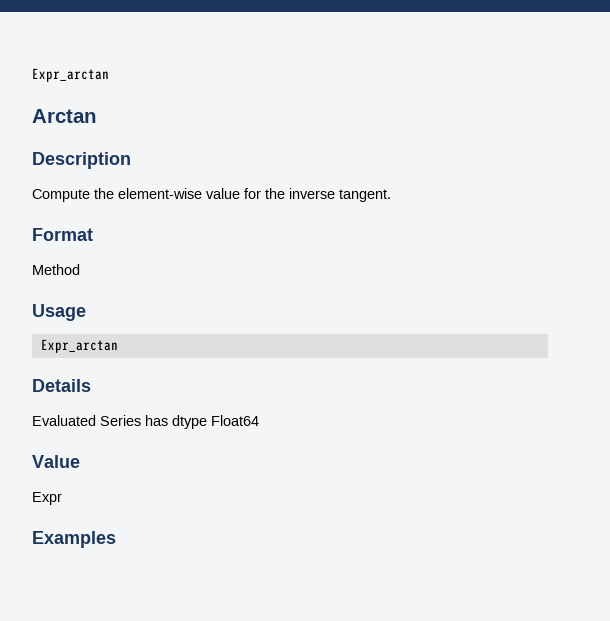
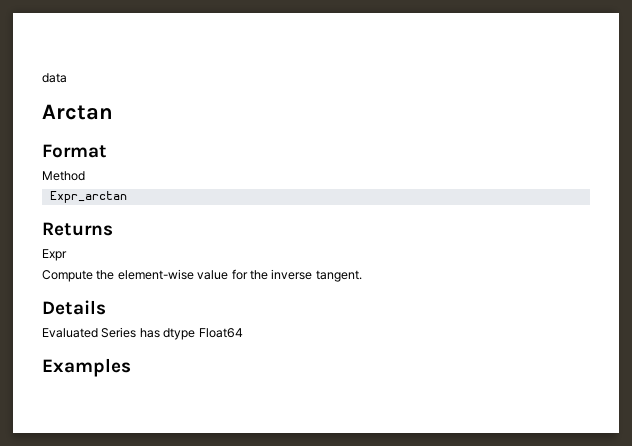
[32,68,109,82] Expr_arctan -> [42,73,67,83] data
[32,152,131,169] Description -> [42,144,107,158] [42,171,85,181] [49,191,127,203] [42,222,113,236] [42,249,67,261] Format // Method // Expr_arctan // Returns // Expr
[32,228,93,241] [32,264,80,275] [32,304,86,321] [40,339,118,353] // Format // Method // Usage // Expr_arctan -> (362, 276) none
[32,455,80,468] [32,492,62,505] // Value // Expr -> (243, 333) none

